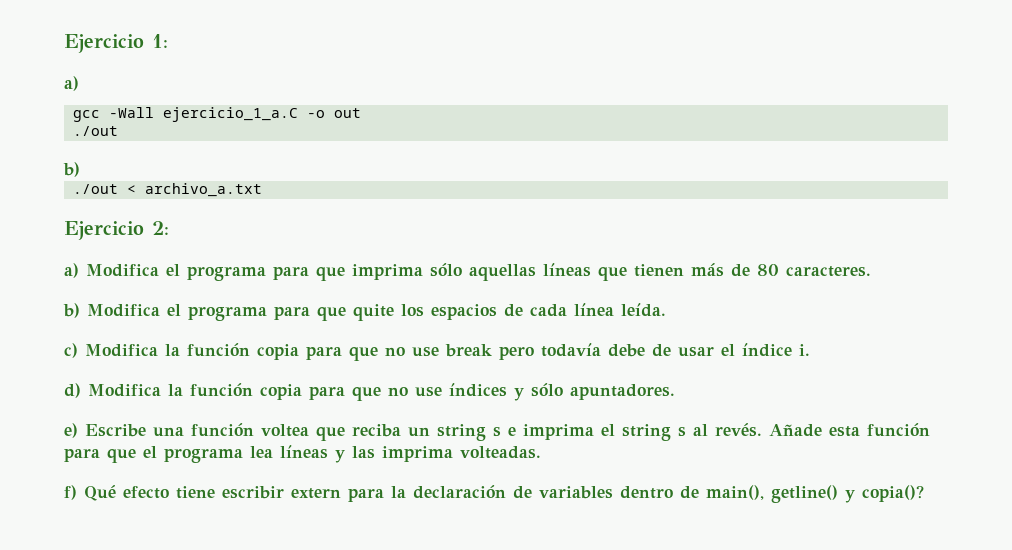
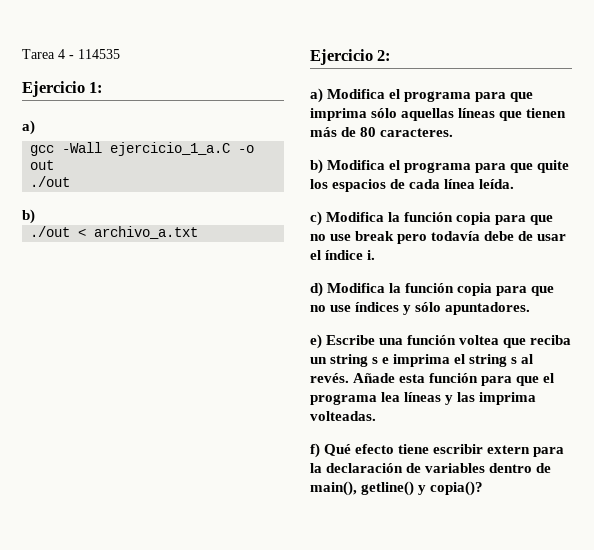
(64, 43) none -> [22,49,120,59] Tarea 4 - 114535 //

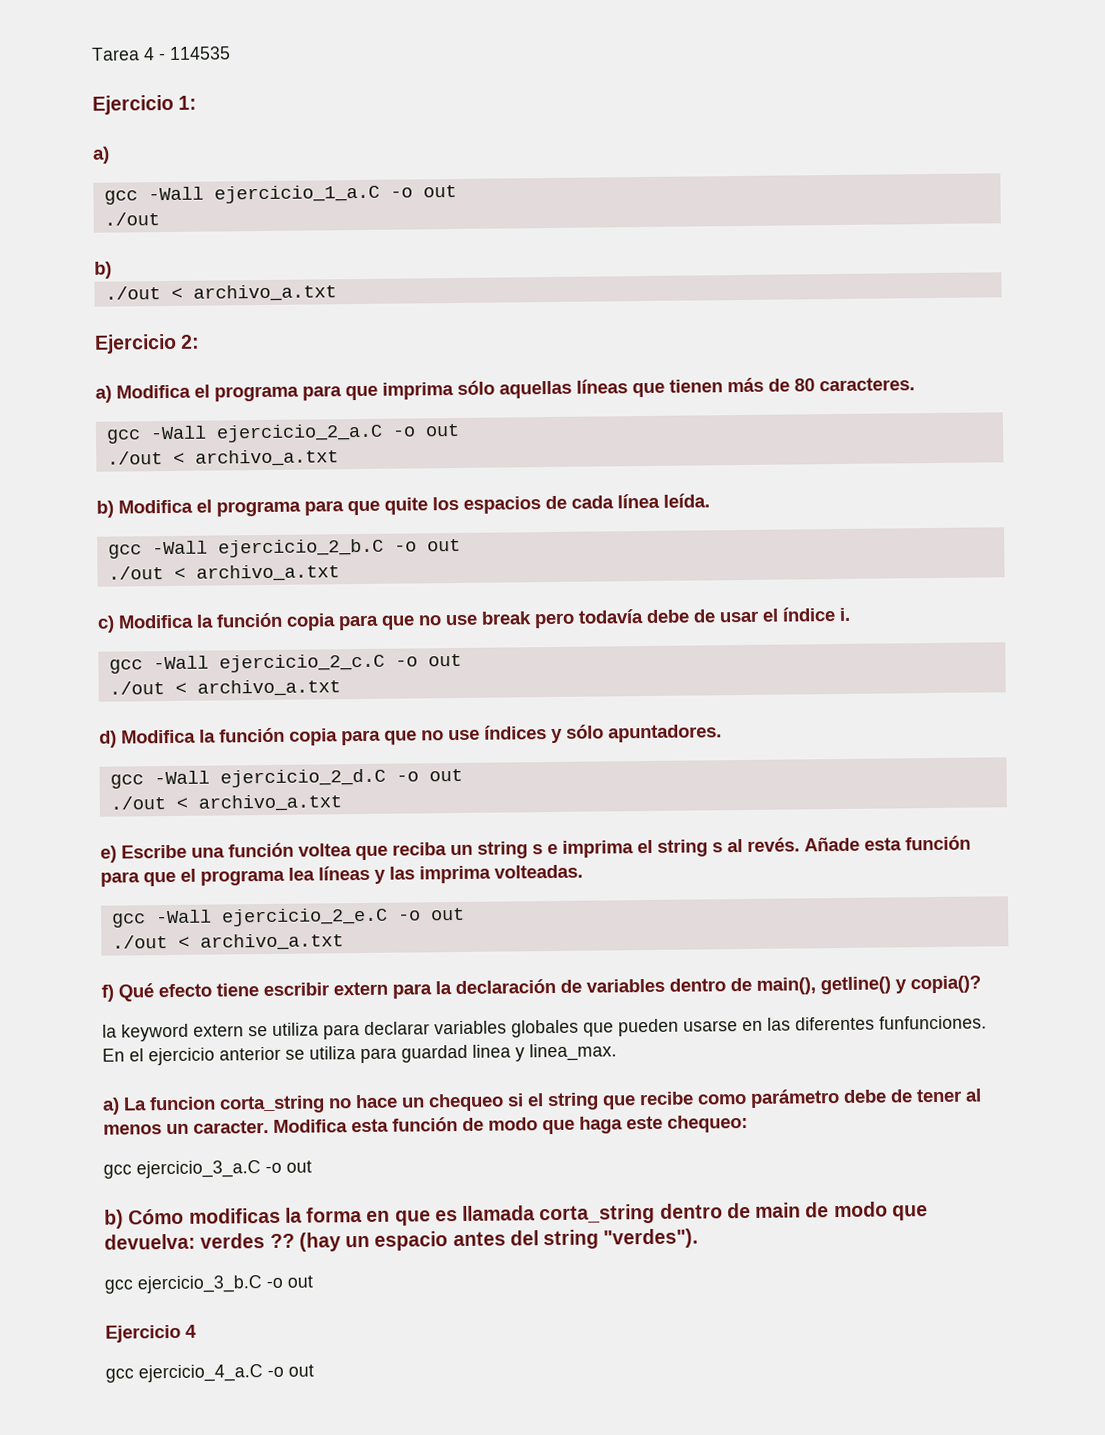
(454, 132) none -> [105,423,460,444] [106,449,339,467] // gcc -Wall ejercicio_2_a.C -o out // ./out < archivo_a.txt
(515, 184) none -> [107,538,461,559] [107,564,340,582] // gcc -Wall ejercicio_2_b.C -o out // ./out < archivo_a.txt
(376, 255) none -> [108,653,462,674] [108,679,341,697] // gcc -Wall ejercicio_2_c.C -o out // ./out < archivo_a.txt
(531, 308) none -> [109,768,463,789] [109,794,342,812] // gcc -Wall ejercicio_2_d.C -o out // ./out < archivo_a.txt
(376, 416) none -> [111,907,465,928] [111,933,344,951] // gcc -Wall ejercicio_2_e.C -o out // ./out < archivo_a.txt
(484, 488) none -> [102,1015,987,1042] [102,1043,617,1066] [102,1088,982,1115] [103,1114,748,1135] [103,1160,312,1179] [104,1201,928,1229] [104,1228,699,1252] [104,1275,313,1294] [105,1324,197,1343] [105,1364,314,1383] // la keyword extern se utiliza para declarar variables globales que pueden usarse en las diferentes funfunciones. En el ejercicio anterior se utiliza para guardad linea y linea_max. // a) La funcion corta_string no hace un chequeo si el string que recibe como parámetro debe de tener al menos un caracter. Modifica esta función de modo que haga este chequeo: // gcc ejercicio_3_a.C -o out // b) Cómo modificas la forma en que es llamada corta_string dentro de main de modo que devuelva: verdes ?? (hay un espacio antes del string "verdes"). // gcc ejercicio_3_b.C -o out // Ejercicio 4 // gcc ejercicio_4_a.C -o out

